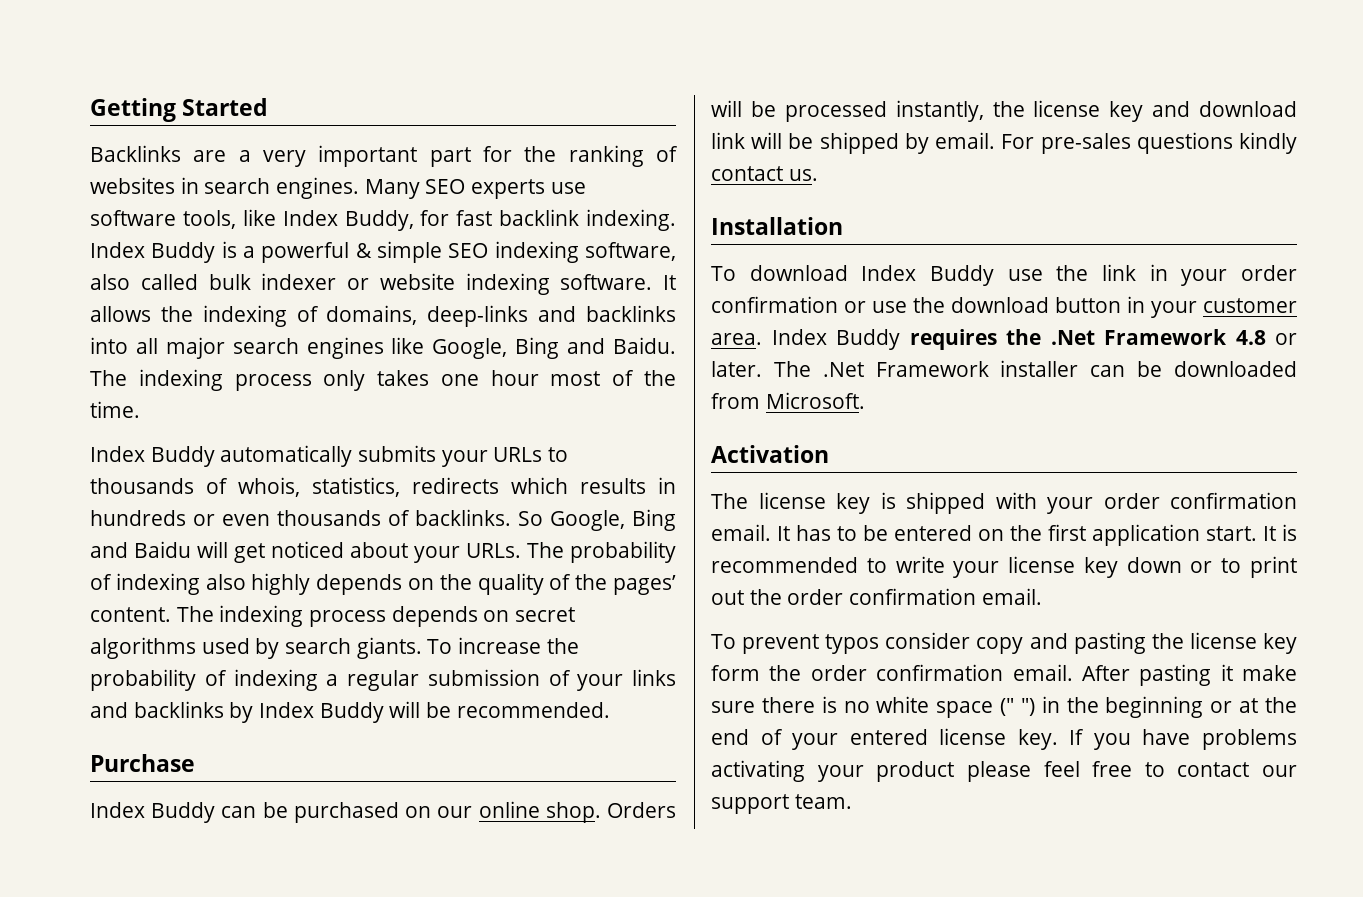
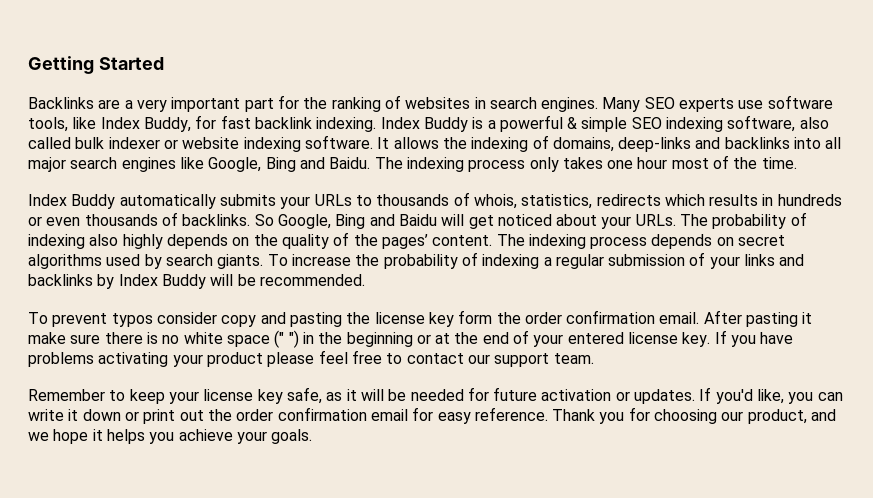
[90,754,195,772] [90,801,676,823] [711,100,1297,122] [711,132,1297,154] [711,166,818,181] [711,217,843,235] [711,264,1297,286] [711,296,1297,318] [711,329,1297,350] [711,360,1297,377] [711,392,865,409] [711,445,829,463] [711,492,1297,514] [711,524,1297,546] [711,556,1297,578] [711,588,1042,605] // Purchase // Index Buddy can be purchased on our online shop. Orders will be processed instantly, the license key and download link will be shipped by email. For pre-sales questions kindly contact us. // Installation // To download Index Buddy use the link in your order confirmation or use the download button in your customer area. Index Buddy requires the .Net Framework 4.8 or later. The .Net Framework installer can be downloaded from Microsoft. // Activation // The license key is shipped with your order confirmation email. It has to be entered on the first application start. It is recommended to write your license key down or to print out the order confirmation email. -> (365, 280) none
(852, 801) none -> [28,387,843,404] [28,407,837,424] [28,429,313,444] // Remember to keep your license key safe, as it will be needed for future activation or updates. If you'd like, you can write it down or print out the order confirmation email for easy reference. Thank you for choosing our product, and we hope it helps you achieve your goals.

